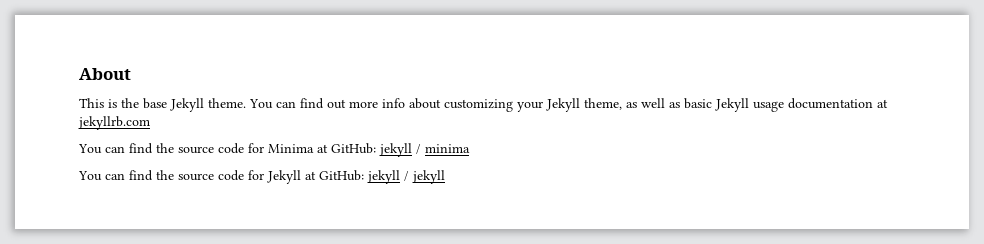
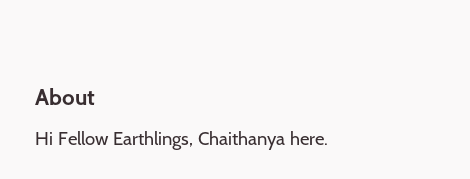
[79,98,888,112] [78,116,150,130] [78,143,470,157] [78,170,445,184] This is the base Jekyll theme. You can find out more info about customizing your Jekyll theme, as well as basic Jekyll usage documentation at jekyllrb.com // You can find the source code for Minima at GitHub: jekyll / minima // You can find the source code for Jekyll at GitHub: jekyll / jekyll -> [35,131,328,150] Hi Fellow Earthlings, Chaithanya here.

